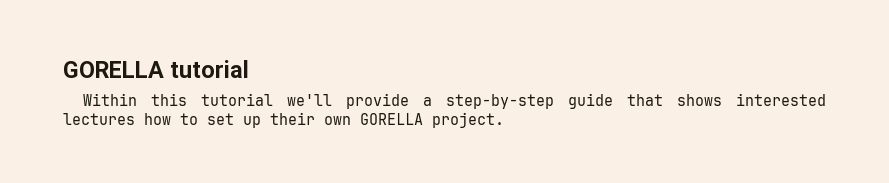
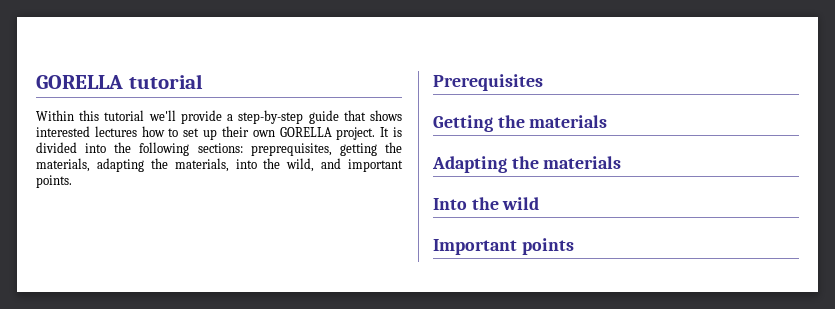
(504, 120) none -> [380,127,402,137] [36,142,402,156] [36,158,403,172] [36,175,72,188] [433,74,543,91] [433,115,608,132] [432,156,622,173] [433,197,540,210] [433,238,574,255] It is divided into the following sections: preprequisites, getting the materials, adapting the materials, into the wild, and important points. // Prerequisites // Getting the materials // Adapting the materials // Into the wild // Important points

